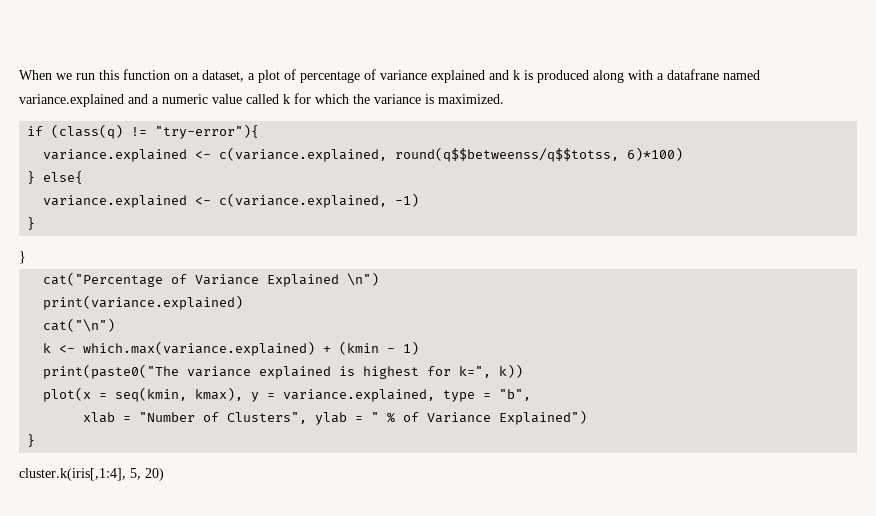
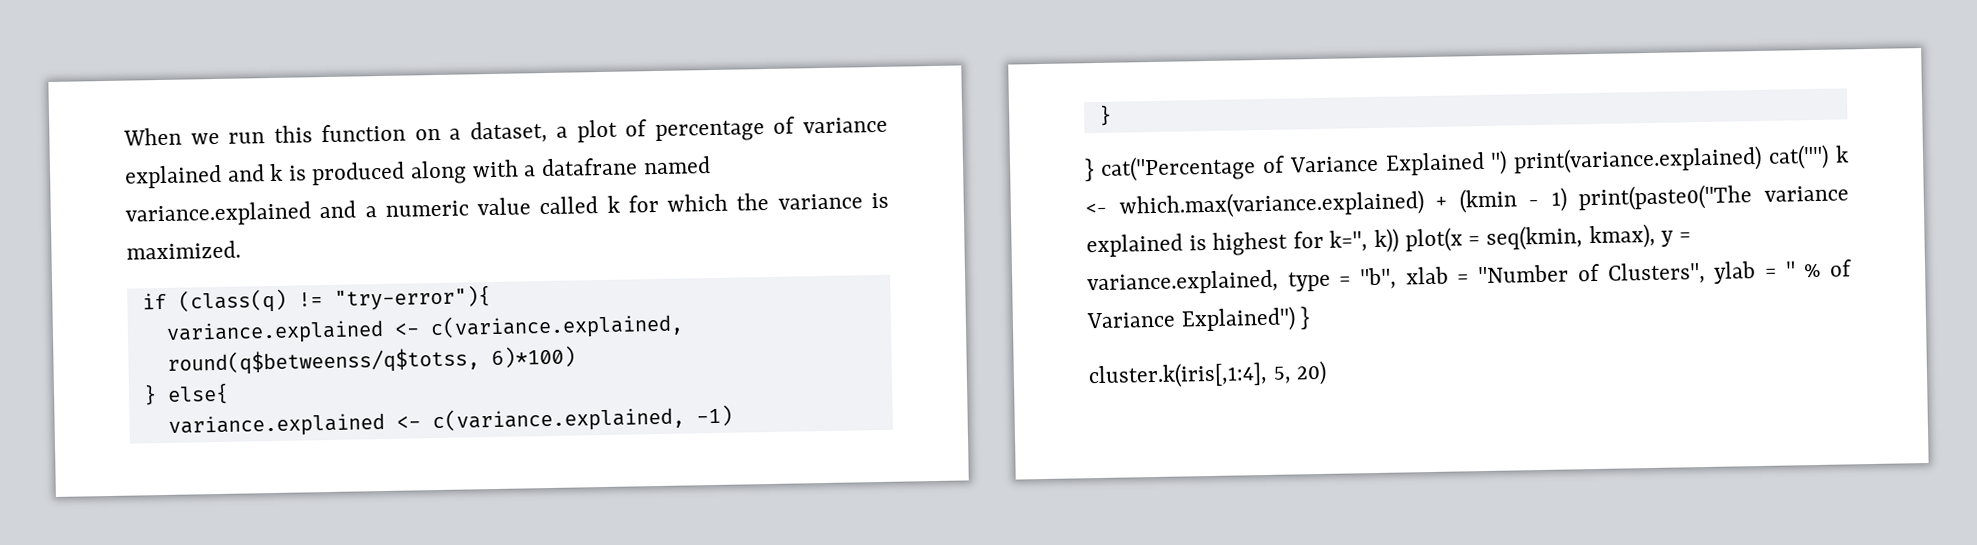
[395,147,620,162] round(q$$betweenss/q$$totss, -> [166,347,480,376] round(q$betweenss/q$totss,
(26, 257) // -> (1094, 170) none
[347,272,380,286] \n") // -> [1490,150,1508,175] ")
[43,318,116,332] // cat("\n") // -> [1768,144,1830,170] cat("")
(420, 348) // -> (1567, 199) none
(524, 371) // -> (1400, 240) none
(532, 395) // -> (1398, 278) none
(588, 417) // -> (1296, 319) none

